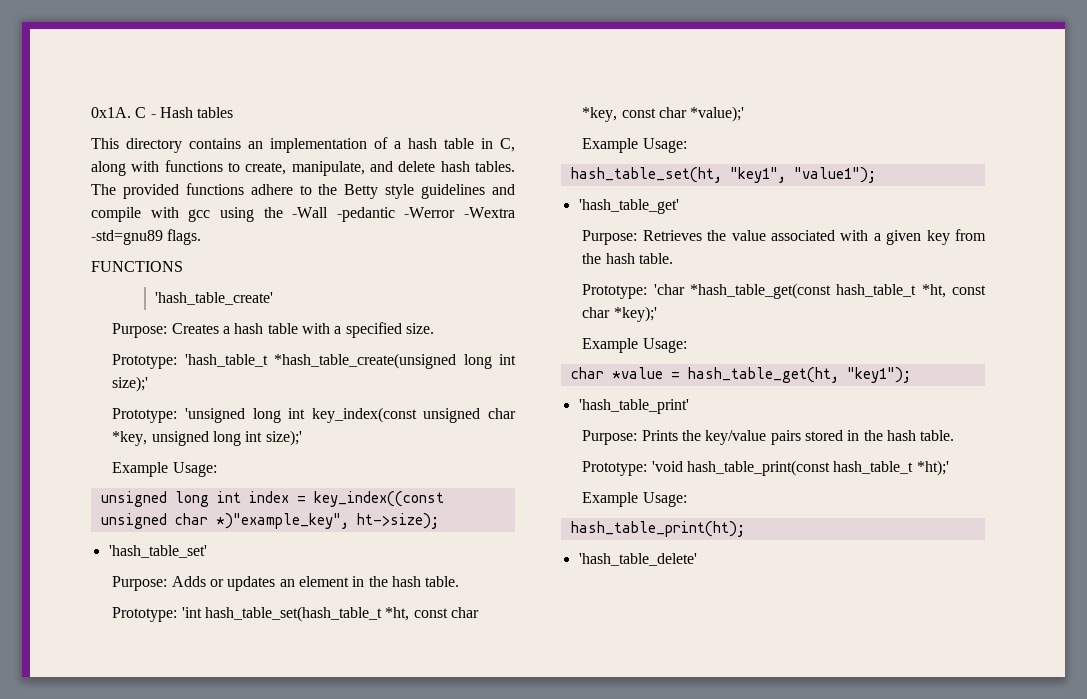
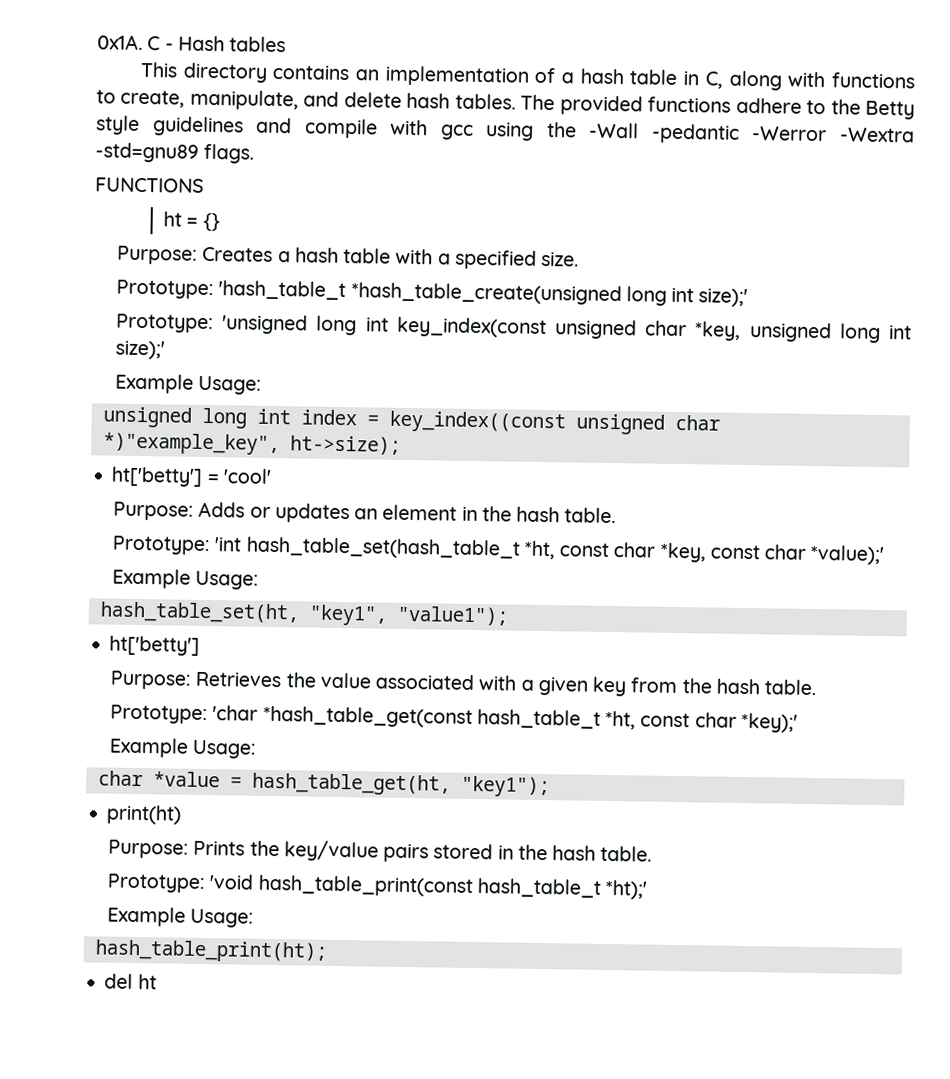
[155,292,274,305] 'hash_table_create' -> [163,211,220,232] ht = {}
[108,545,207,558] 'hash_table_set' -> [111,466,272,487] ht['betty'] = 'cool'
[578,199,679,214] 'hash_table_get' -> [109,635,201,656] ht['betty']
[578,399,689,414] 'hash_table_print' -> [106,804,183,825] print(ht)
[578,553,697,566] 'hash_table_delete' -> [104,973,157,990] del ht

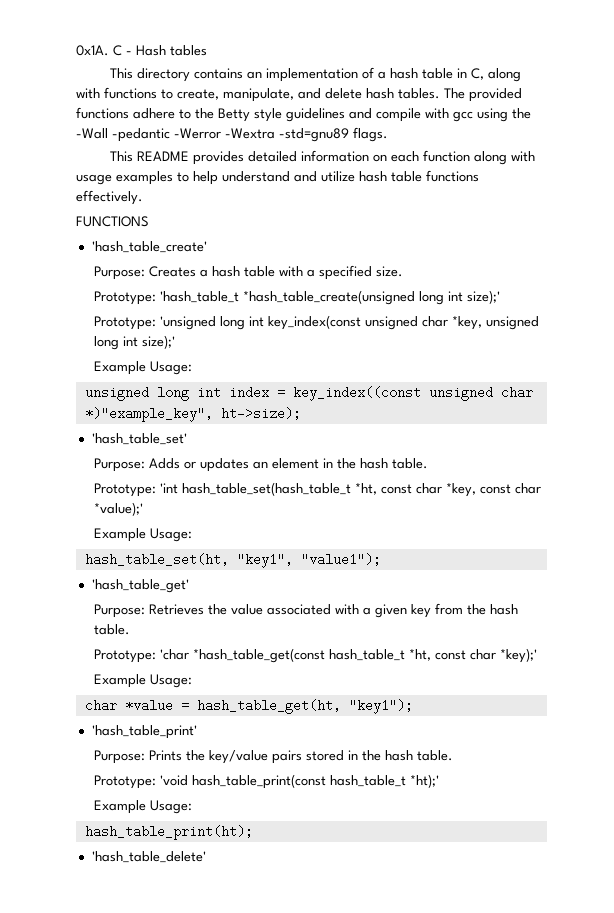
[95,177,204,193] [163,211,220,232] FUNCTIONS // ht = {} -> [110,150,536,165] [76,170,479,185] [76,190,143,205] [76,216,149,227] [91,241,207,253] This README provides detailed information on each function along with usage examples to help understand and utilize hash table functions effectively. // FUNCTIONS // 'hash_table_create'
[111,466,272,487] ht['betty'] = 'cool' -> [91,433,187,445] 'hash_table_set'
[109,635,201,656] ht['betty'] -> [91,579,189,593] 'hash_table_get'
[106,804,183,825] print(ht) -> [91,725,197,739] 'hash_table_print'
[104,973,157,990] del ht -> [91,851,206,863] 'hash_table_delete'

